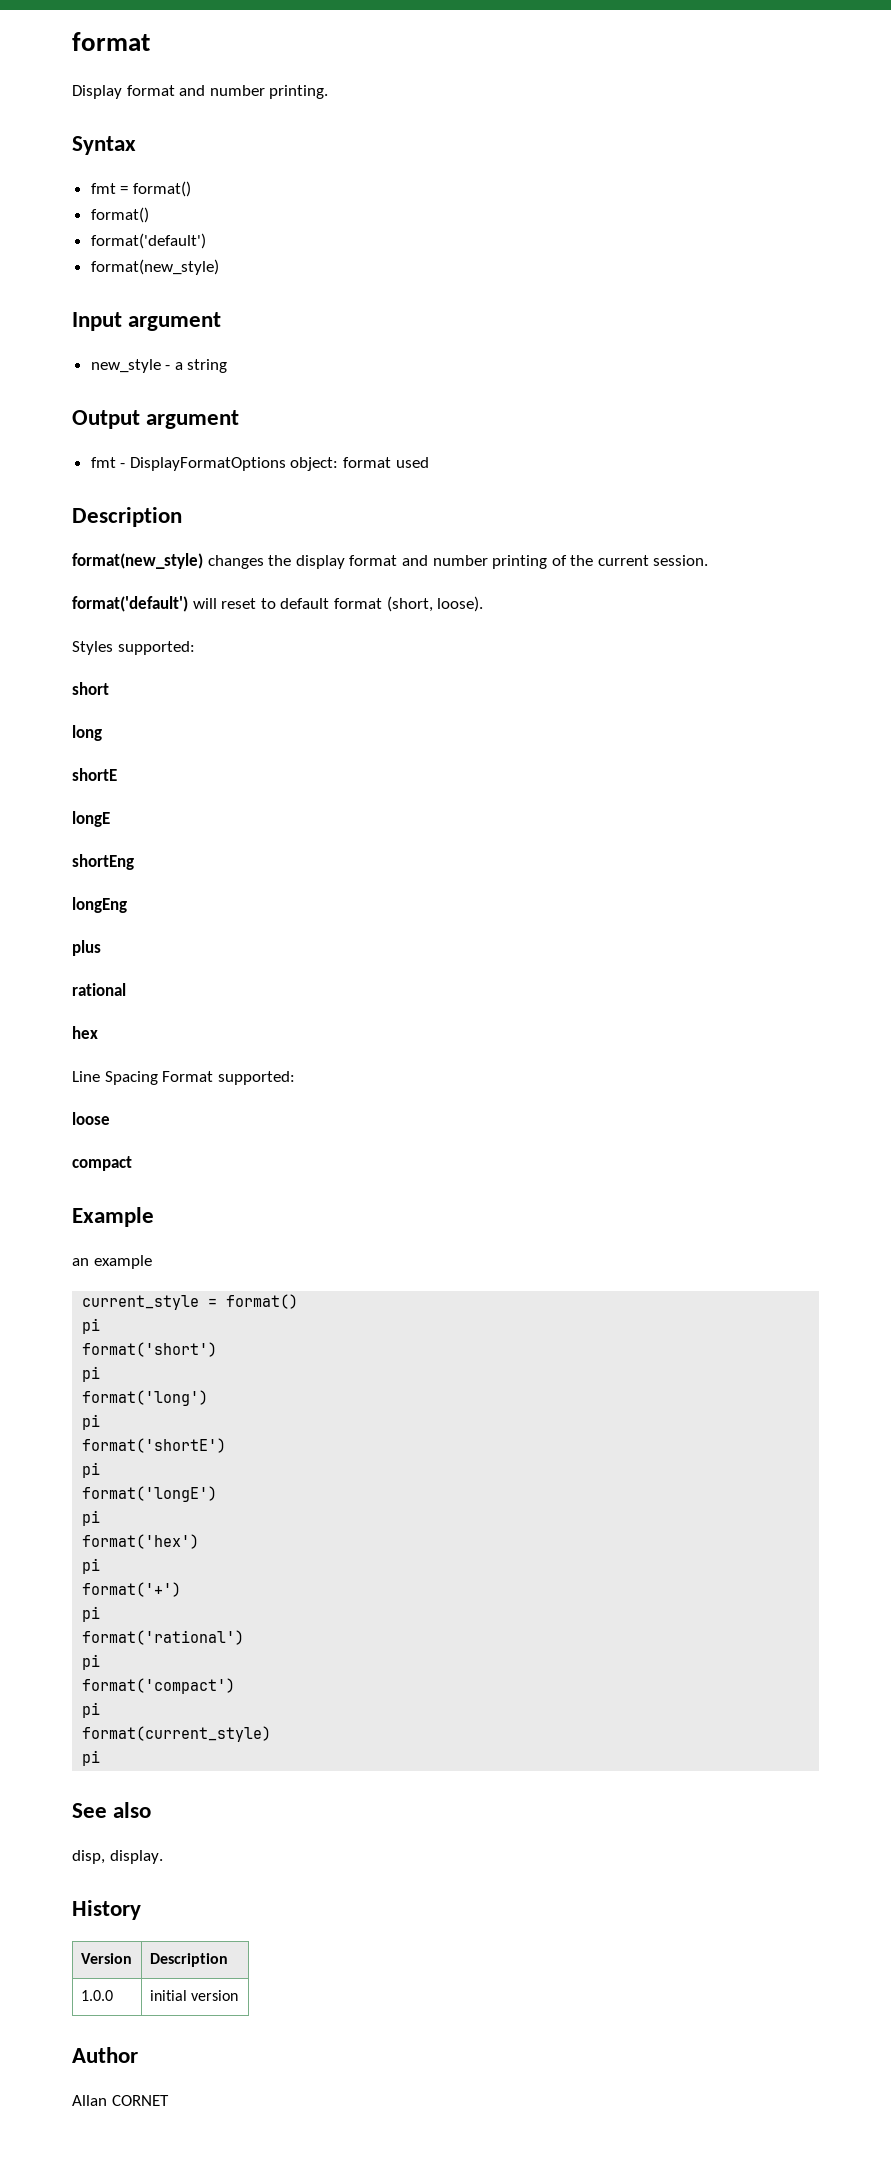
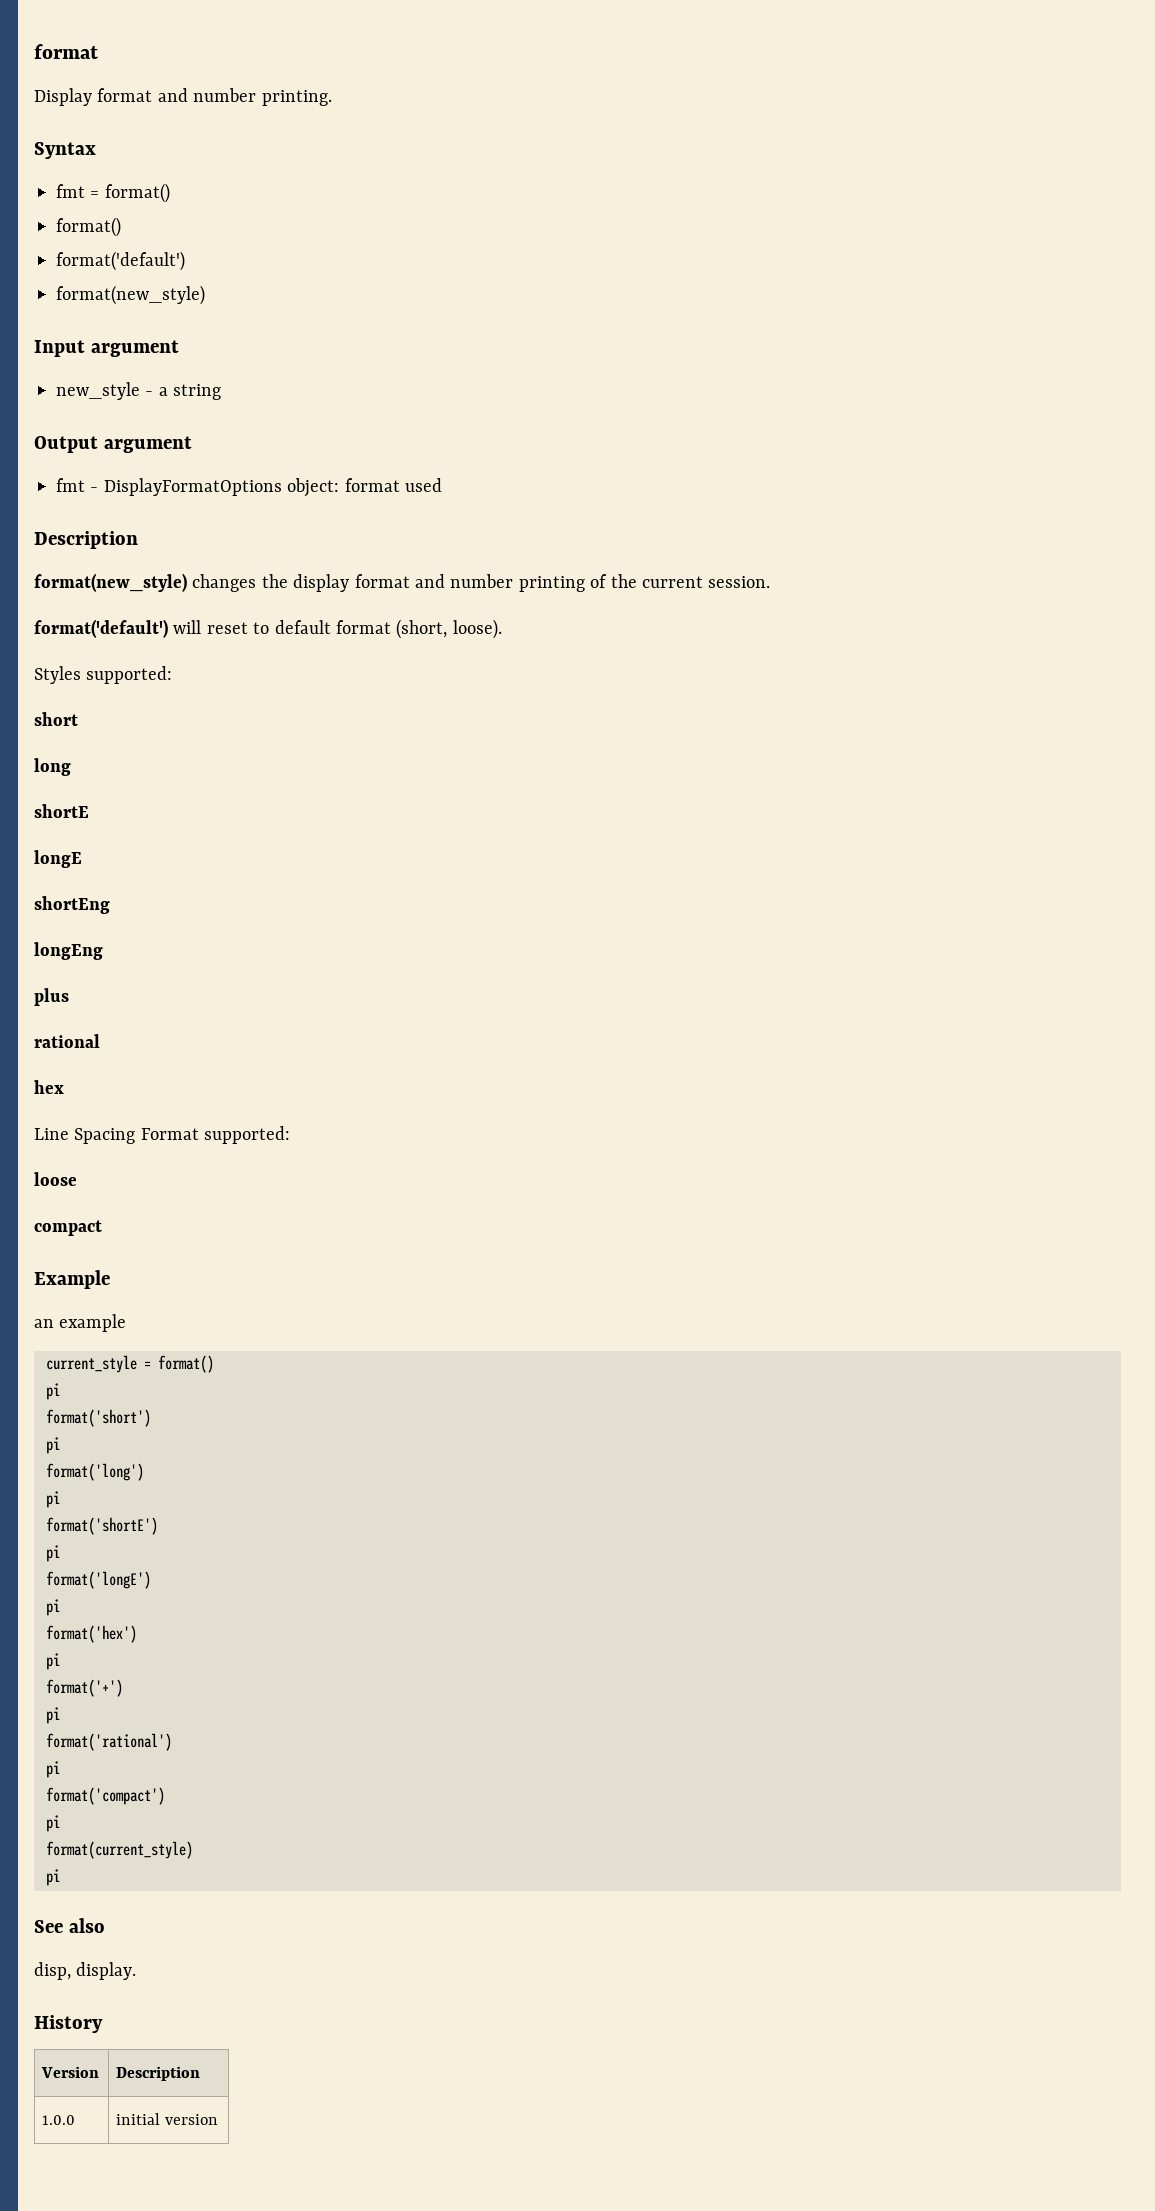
[72,2047,138,2063] [72,2095,169,2106] // Author // Allan CORNET -> (218, 2119) none

